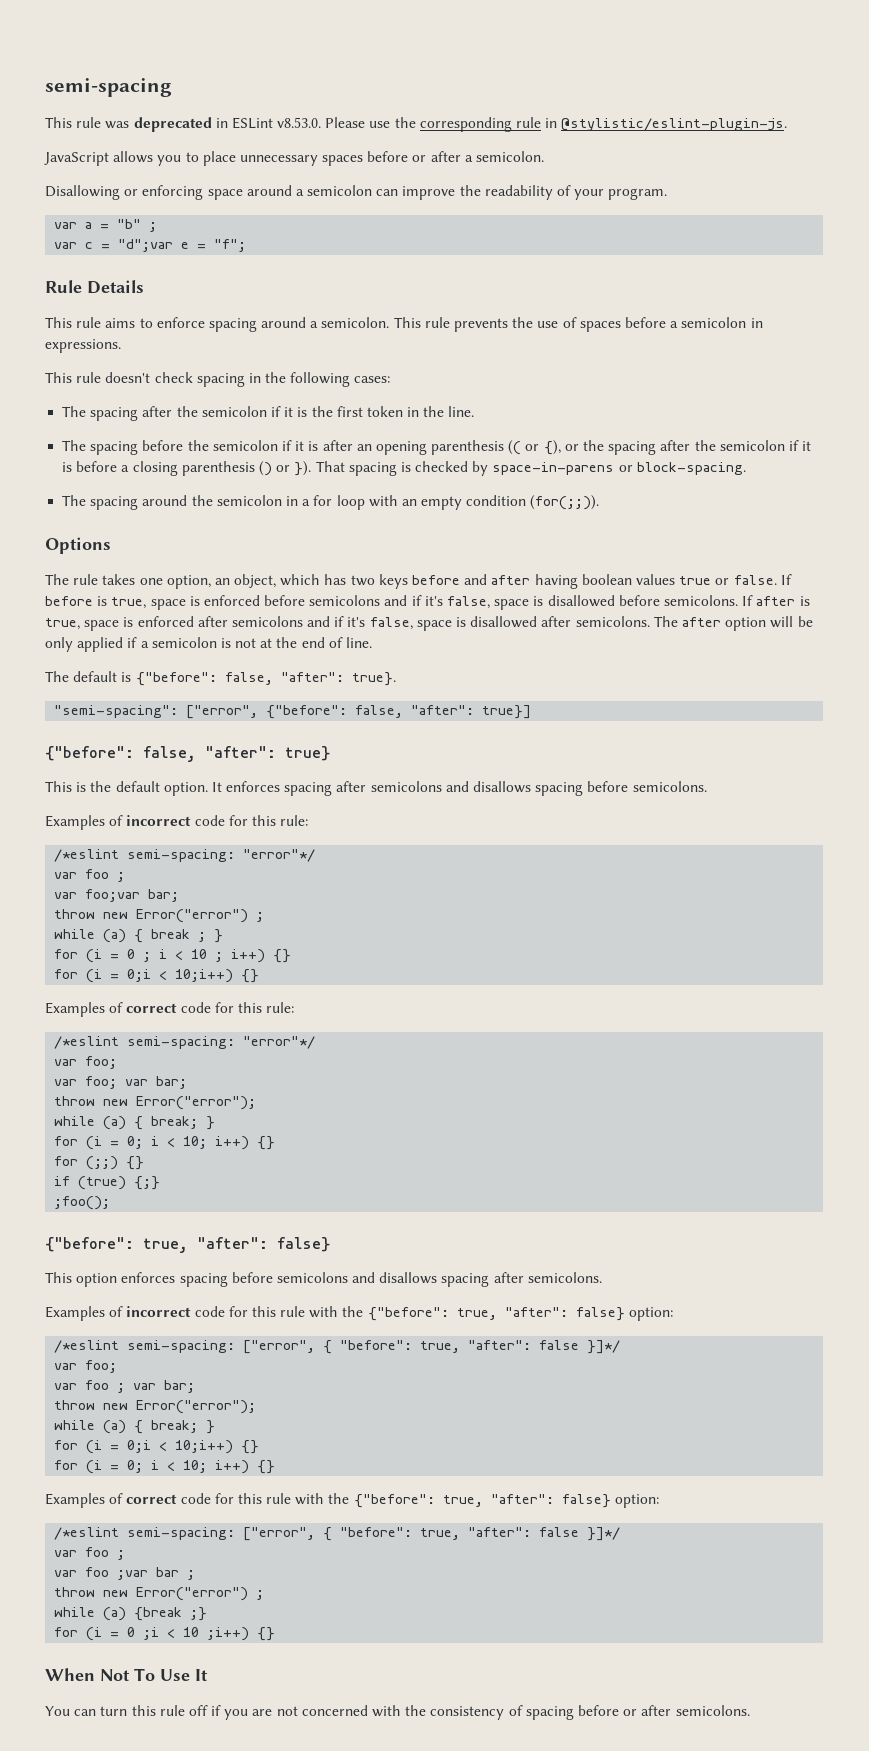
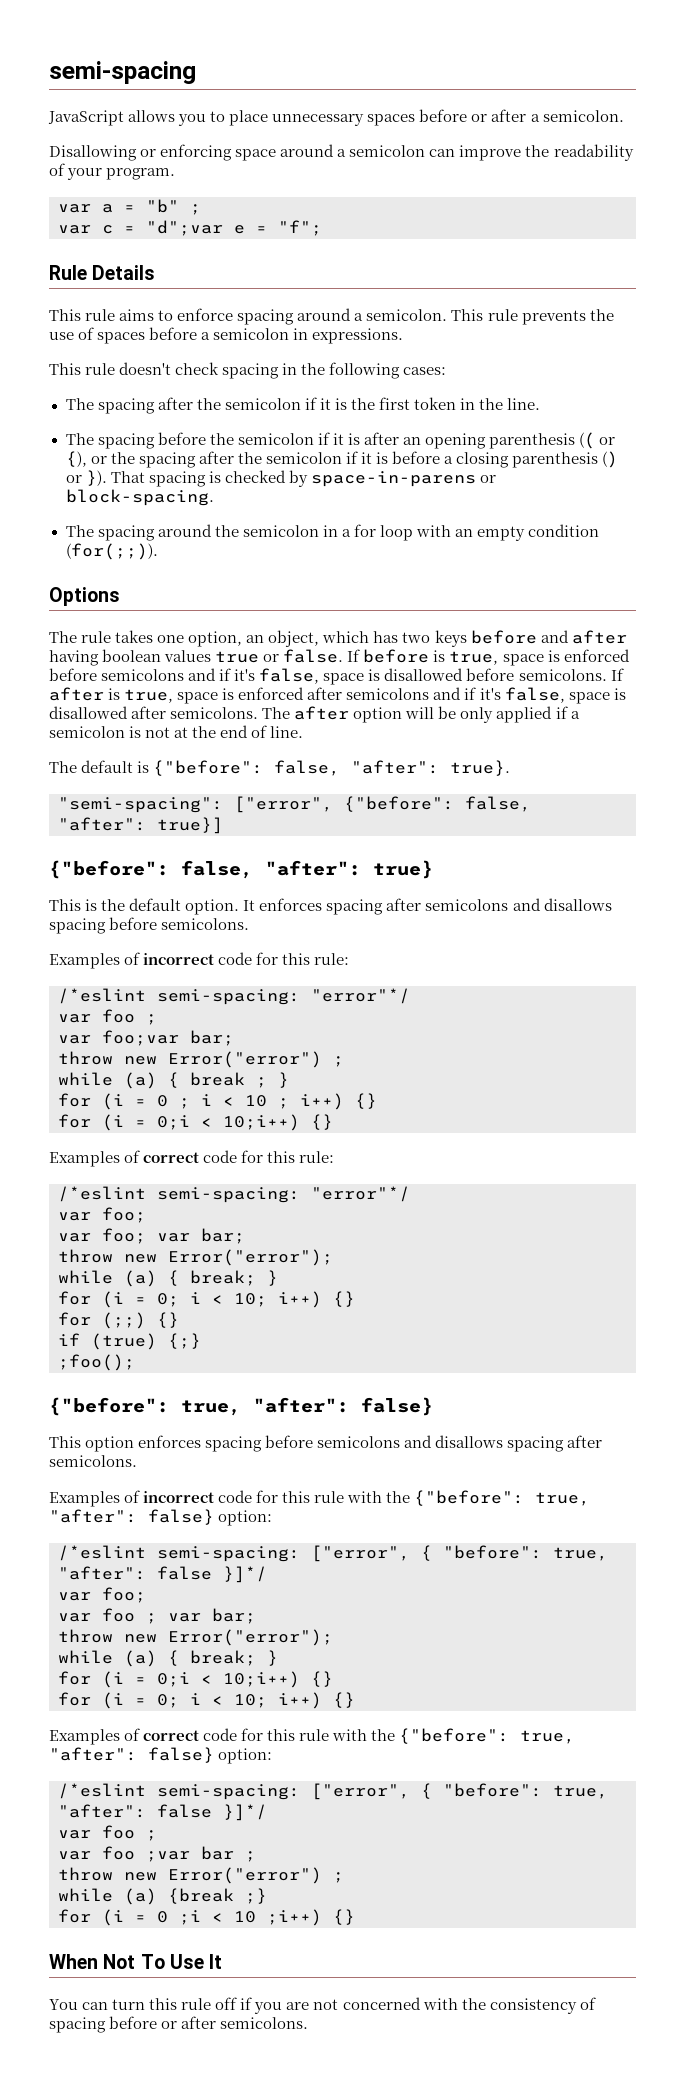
[45,117,788,132] // This rule was deprecated in ESLint v8.53.0. Please use the corresponding rule in @stylistic/eslint-plugin-js. -> (196, 72) none

